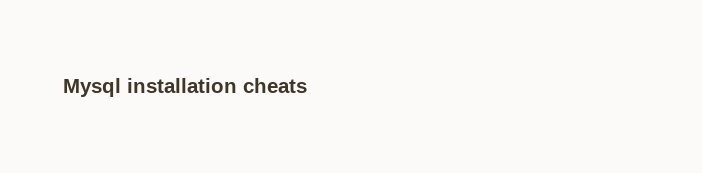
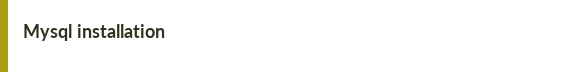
[243,78,307,93] cheats -> (165, 31) none

